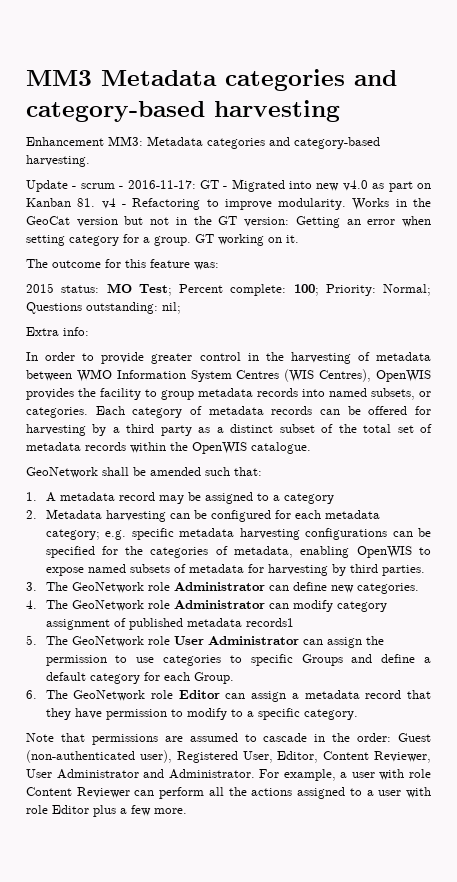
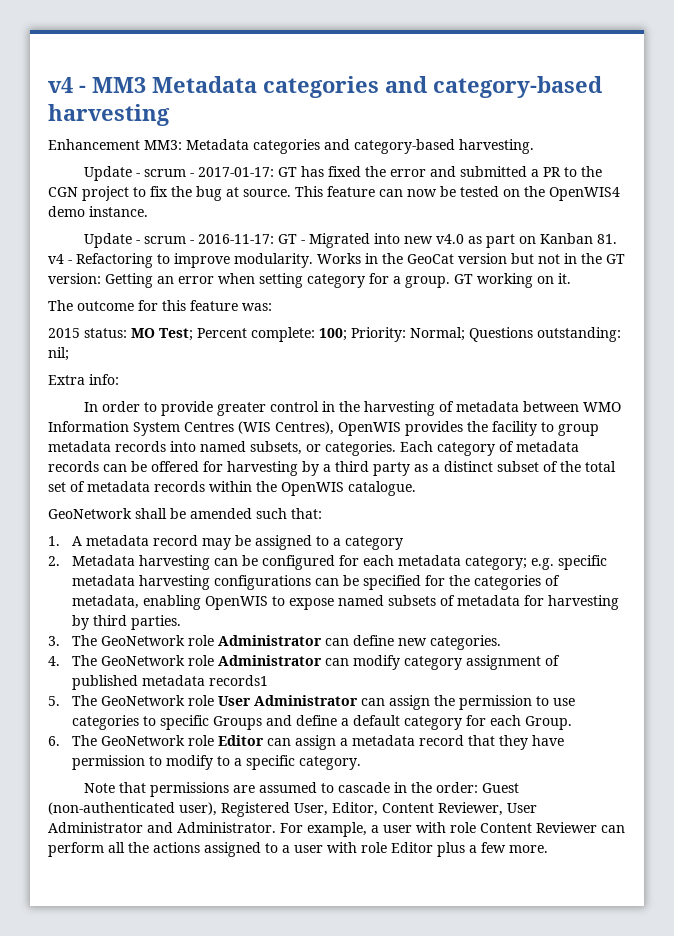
(26, 78) none -> [48,77,86,93] v4 -
(90, 161) none -> [83,166,602,181] [48,186,620,201] [48,206,148,217] // Update - scrum - 2017-01-17: GT has fixed the error and submitted a PR to the CGN project to fix the bug at source. This feature can now be tested on the OpenWIS4 demo instance.

